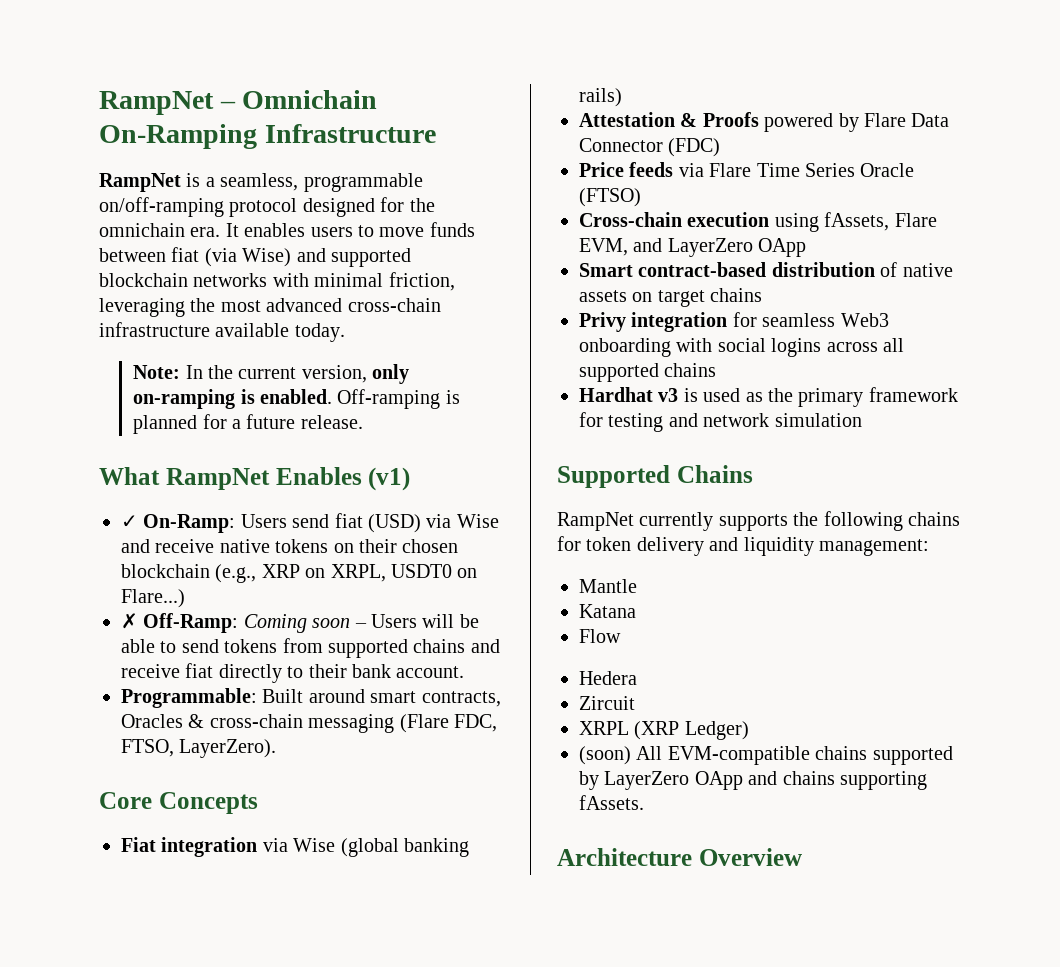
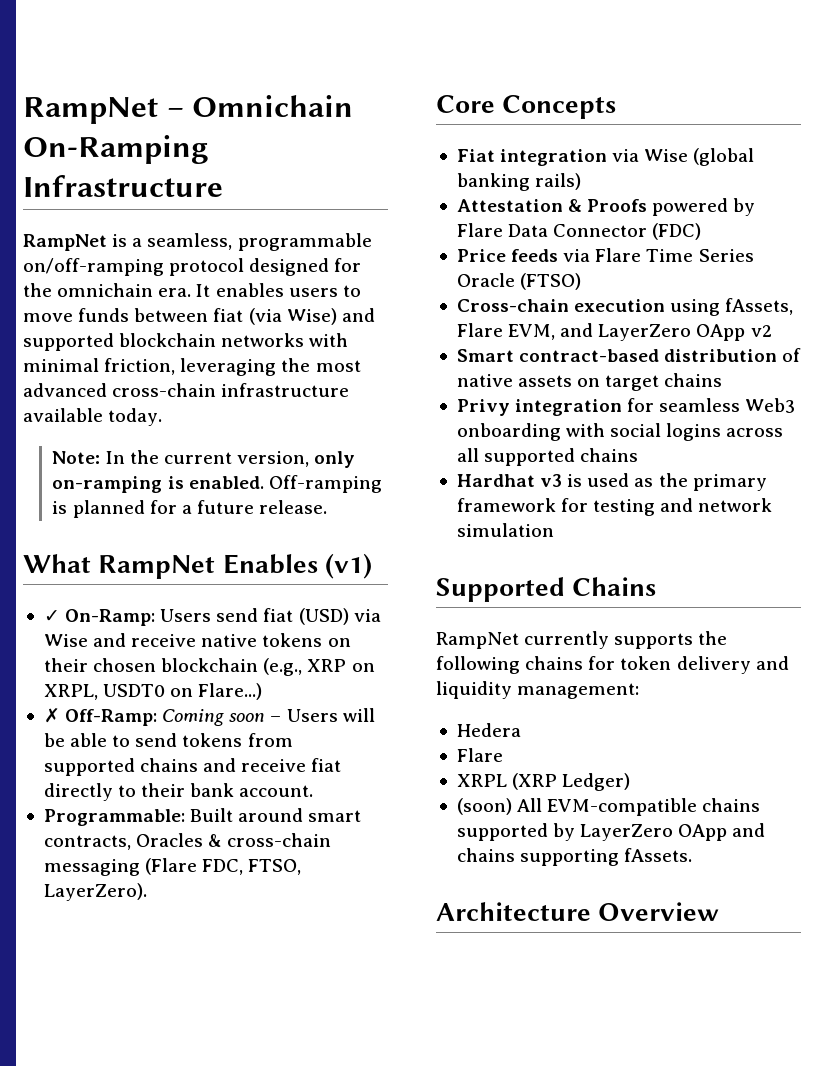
(807, 247) none -> [750,325,772,337] v2
[579,579,637,593] [579,604,636,618] [579,629,621,643] // Mantle // Katana // Flow -> (640, 691) none
[579,696,635,710] Zircuit -> [456,748,503,762] Flare

